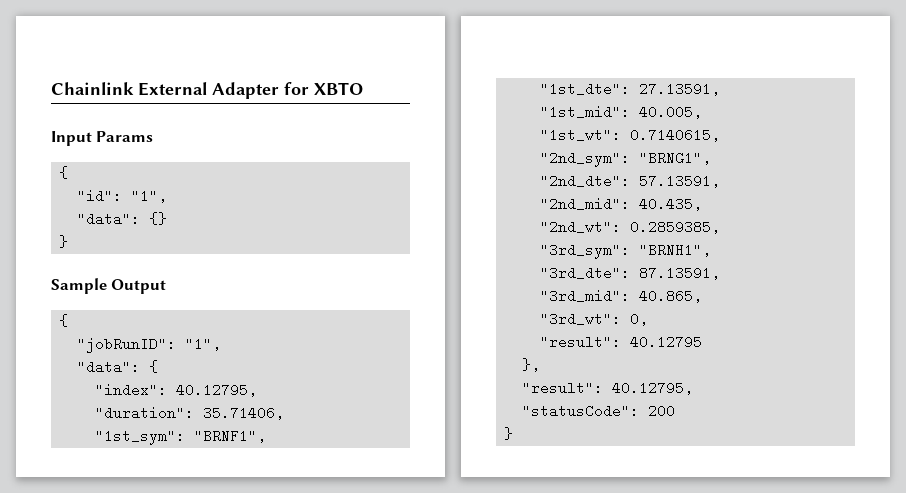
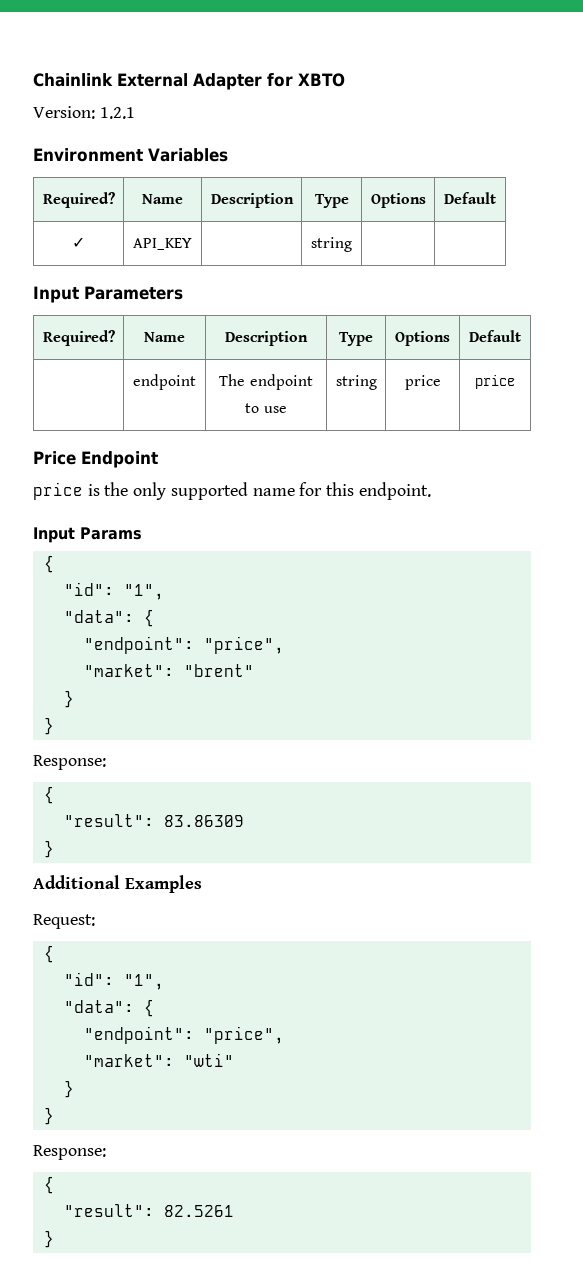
(363, 88) none -> [33,106,135,119] [33,148,228,162] [42,192,115,208] [142,194,183,204] [210,193,294,208] [314,194,349,208] [370,193,426,208] [444,192,496,204] [72,237,85,248] [133,238,192,250] [311,237,352,252] [33,286,183,303] [42,330,115,346] [144,332,185,342] [225,331,308,346] [339,332,373,346] [395,331,450,346] [469,330,521,342] [133,374,196,390] [219,374,313,390] [245,403,287,413] [335,375,377,390] [404,375,441,390] [475,375,515,389] [33,451,158,468] [33,482,431,500] // Version: 1.2.1 // Environment Variables // Required? | Name | Description | Type | Options | Default // ✓ | API_KEY | | string | | // Input Parameters // Required? | Name | Description | Type | Options | Default // | endpoint | The endpoint to use | string | price | price // Price Endpoint // price is the only supported name for this endpoint.
[149,212,168,225] [59,235,69,248] [51,278,167,294] [59,314,69,327] [77,337,222,353] [77,360,159,374] [95,383,258,397] [95,406,285,420] [95,429,267,445] [540,82,721,96] [540,105,703,119] [540,128,721,142] [540,151,712,167] [540,174,721,188] [540,197,703,211] [540,220,721,234] [540,243,712,259] [540,266,721,280] [540,289,703,303] [540,312,649,326] [540,335,703,349] [522,358,541,372] [522,381,694,395] [522,404,676,418] {} // } // Sample Output // { // "jobRunID": "1", // "data": { // "index": 40.12795, // "duration": 35.71406, // "1st_sym": "BRNF1", // "1st_dte": 27.13591, // "1st_mid": 40.005, // "1st_wt": 0.7140615, // "2nd_sym": "BRNG1", // "2nd_dte": 57.13591, // "2nd_mid": 40.435, // "2nd_wt": 0.2859385, // "3rd_sym": "BRNH1", // "3rd_dte": 87.13591, // "3rd_mid": 40.865, // "3rd_wt": 0, // "result": 40.12795 // }, // "result": 40.12795, // "statusCode": 200 -> [143,609,154,627] [83,636,284,654] [83,664,254,677] [63,690,74,708] [43,717,54,735] [33,755,106,770] [43,786,54,804] [63,814,244,827] [43,840,54,858] [33,875,202,893] [33,914,95,929] [43,945,54,963] [63,972,164,990] [63,999,154,1017] [83,1026,284,1044] [83,1053,234,1067] [63,1080,74,1098] [43,1107,54,1125] [33,1145,106,1160] [43,1176,54,1194] [63,1204,234,1217] { // "endpoint": "price", // "market": "brent" // } // } // Response: // { // "result": 83.86309 // } // Additional Examples // Request: // { // "id": "1", // "data": { // "endpoint": "price", // "market": "wti" // } // } // Response: // { // "result": 82.5261

